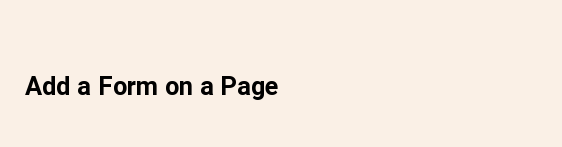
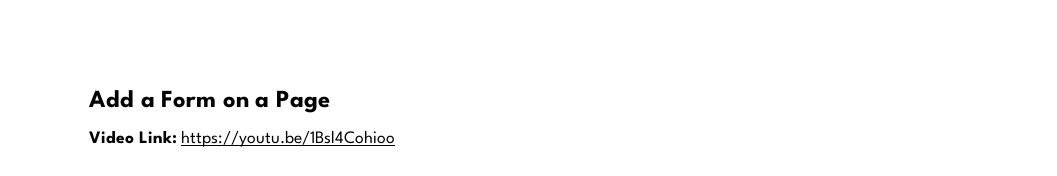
(279, 88) none -> [89,130,396,147] // Video Link: https://youtu.be/1Bsl4Cohioo

